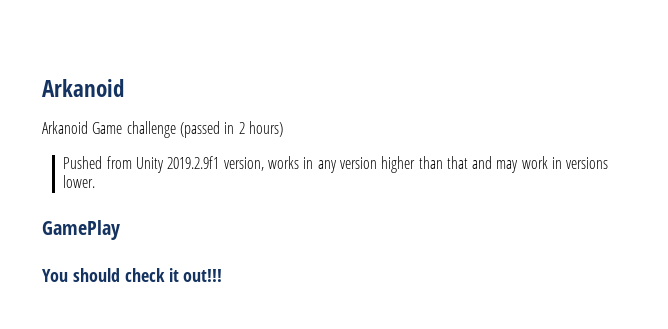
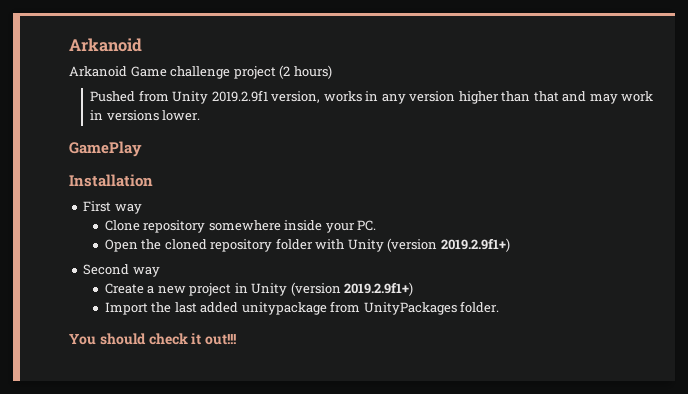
[179,121,245,138] (passed in 2 -> [233,65,291,79] project (2
(120, 230) none -> [69,174,153,187] [83,201,142,214] [104,220,377,233] [104,238,510,252] [83,264,160,277] [104,282,414,296] [104,301,500,315] // Installation // First way // Clone repository somewhere inside your PC. // Open the cloned repository folder with Unity (version 2019.2.9f1+) // Second way // Create a new project in Unity (version 2019.2.9f1+) // Import the last added unitypackage from UnityPackages folder.

